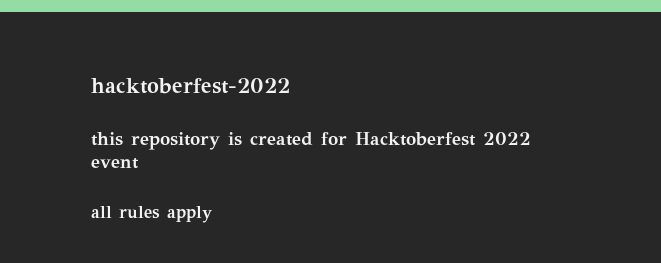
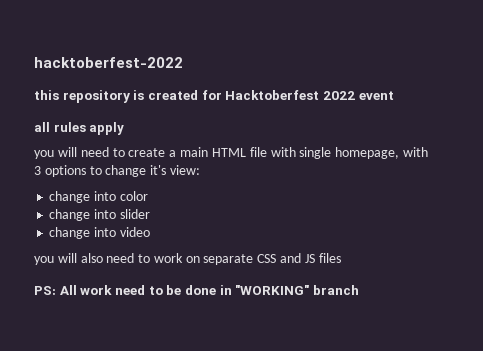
(212, 214) none -> [34,147,428,159] [34,165,200,177] [49,191,148,203] [49,209,150,221] [49,227,150,239] [34,253,341,265] [34,285,359,295] // you will need to create a main HTML file with single homepage, with 3 options to change it's view: // change into color // change into slider // change into video // you will also need to work on separate CSS and JS files // PS: All work need to be done in "WORKING" branch

